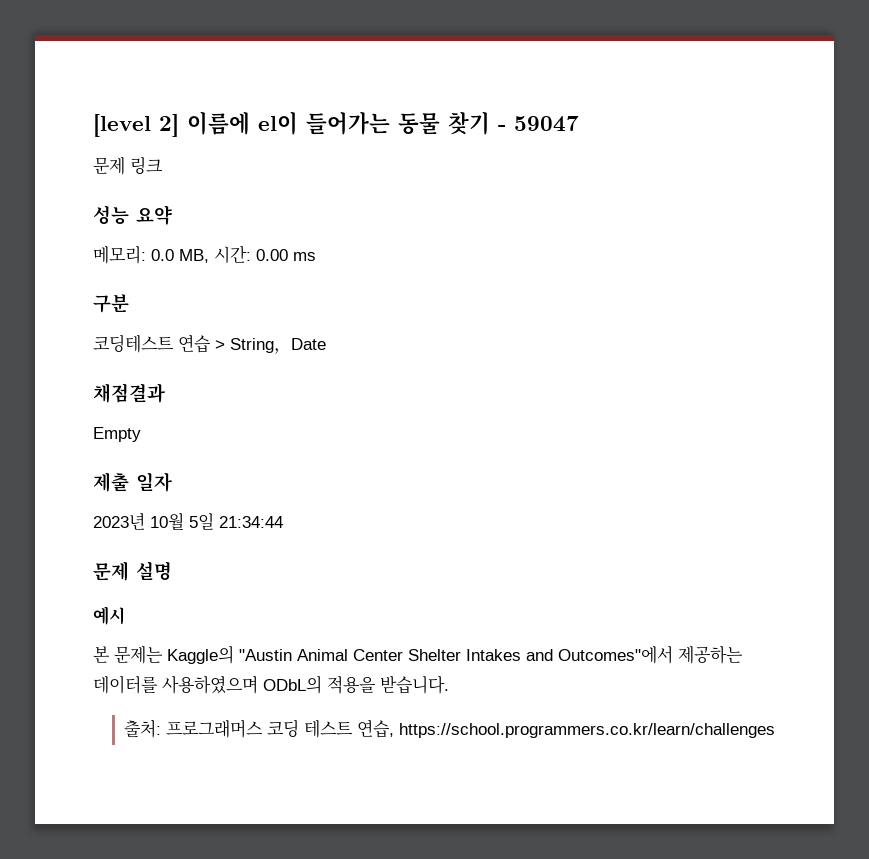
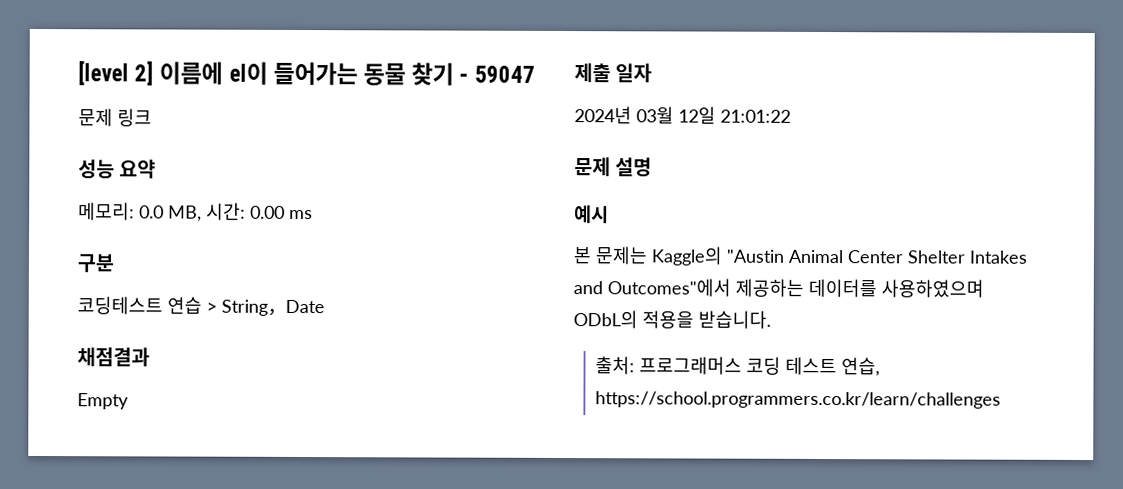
[93,513,283,530] 2023년 10월 5일 21:34:44 -> [574,106,791,125] 2024년 03월 12일 21:01:22

